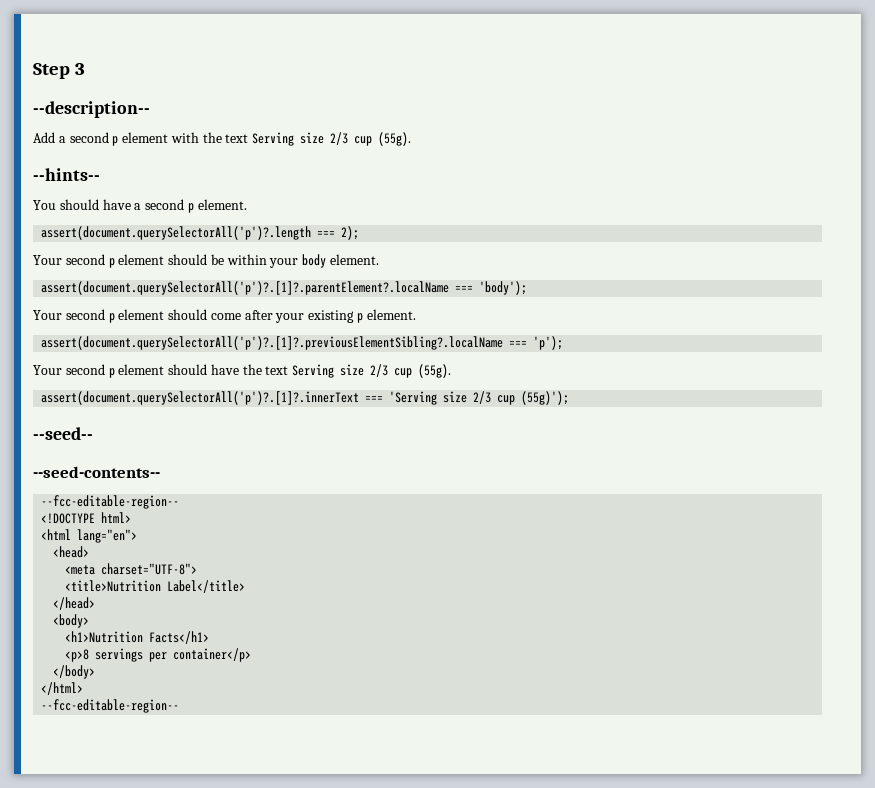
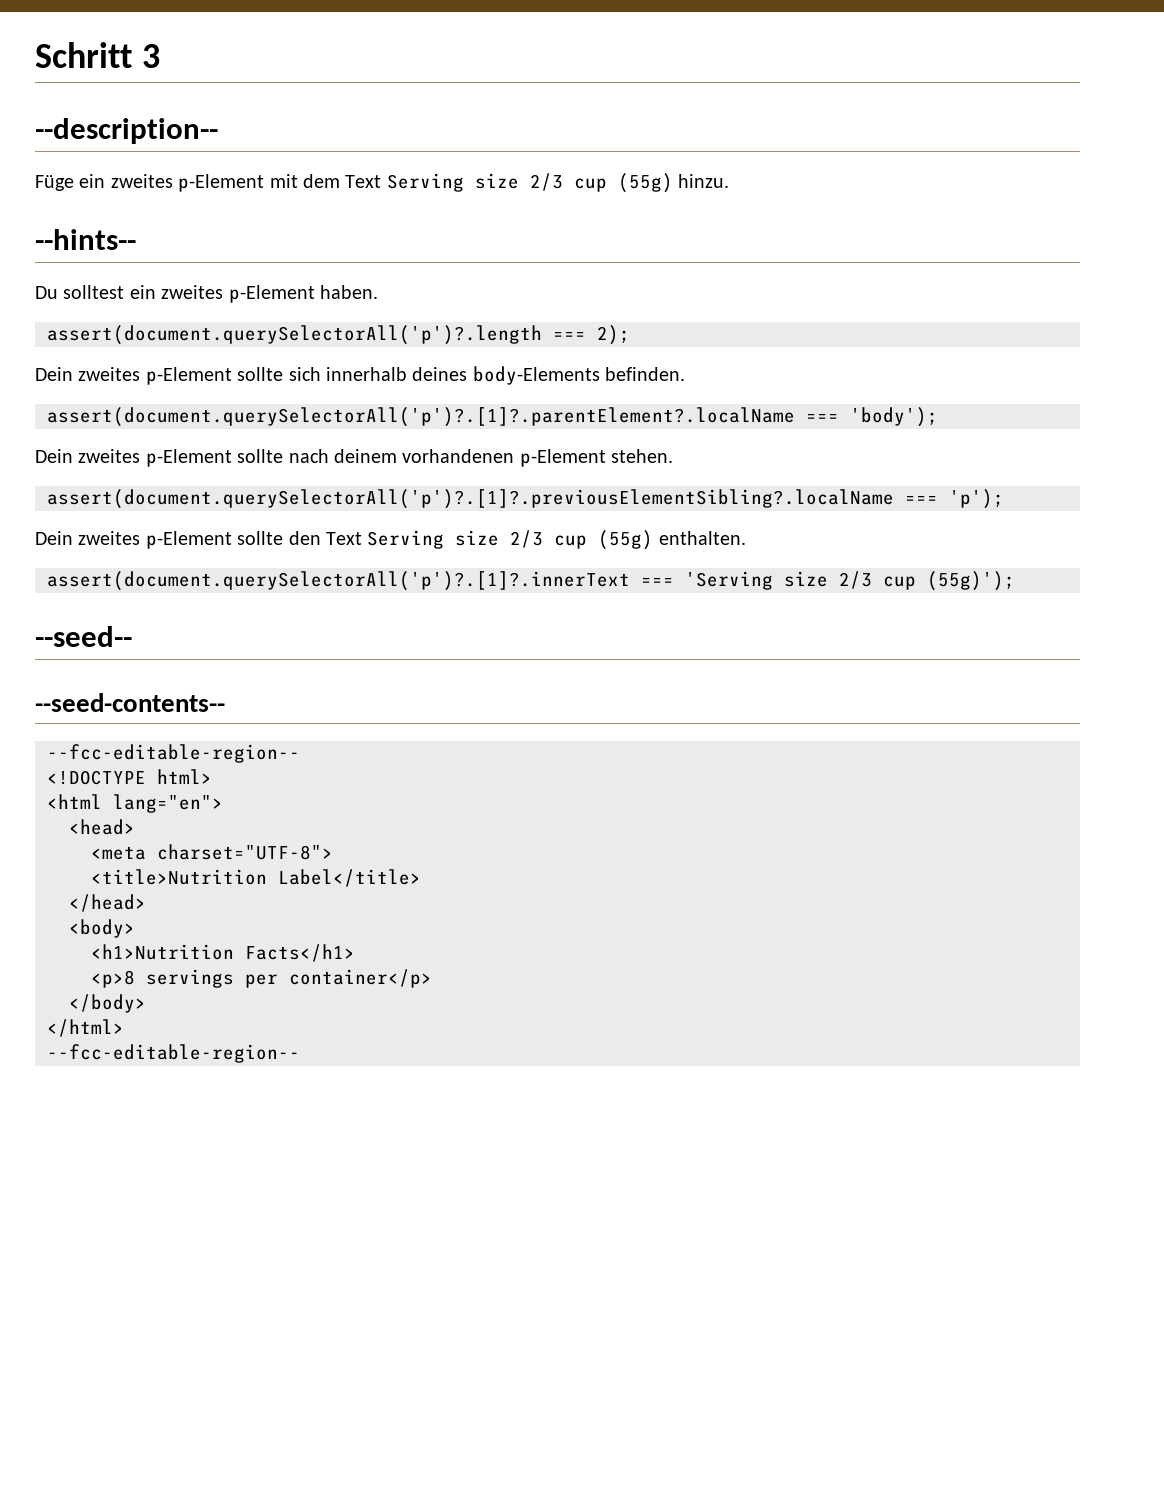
[33,63,70,79] Step -> [35,42,132,68] Schritt
[33,132,412,146] Add a second p element with the text Serving size 2/3 cup (55g). -> [35,173,730,193] Füge ein zweites p-Element mit dem Text Serving size 2/3 cup (55g) hinzu.
[33,199,247,213] [41,226,360,240] [33,254,380,268] [41,281,528,295] [33,309,416,323] [41,336,564,350] [33,364,452,378] You should have a second p element. // assert(document.querySelectorAll('p')?.length === 2); // Your second p element should be within your body element. // assert(document.querySelectorAll('p')?.[1]?.parentElement?.localName === 'body'); // Your second p element should come after your existing p element. // assert(document.querySelectorAll('p')?.[1]?.previousElementSibling?.localName === 'p'); // Your second p element should have the text Serving size 2/3 cup (55g). -> [35,285,378,303] [47,325,630,345] [35,366,686,385] [47,407,938,427] [35,449,674,467] [47,489,1004,509] [35,530,746,550] Du solltest ein zweites p-Element haben. // assert(document.querySelectorAll('p')?.length === 2); // Dein zweites p-Element sollte sich innerhalb deines body-Elements befinden. // assert(document.querySelectorAll('p')?.[1]?.parentElement?.localName === 'body'); // Dein zweites p-Element sollte nach deinem vorhandenen p-Element stehen. // assert(document.querySelectorAll('p')?.[1]?.previousElementSibling?.localName === 'p'); // Dein zweites p-Element sollte den Text Serving size 2/3 cup (55g) enthalten.

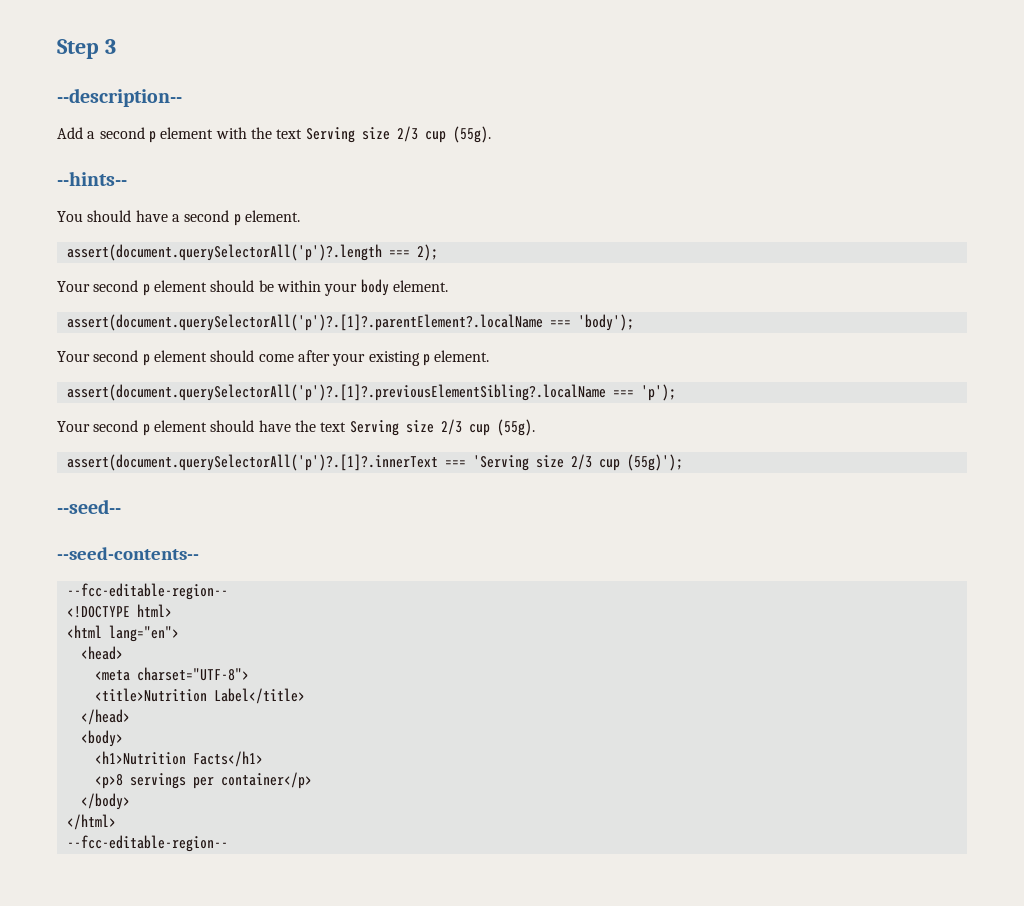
[35,42,132,68] Schritt -> [57,39,99,59] Step
[35,173,730,193] Füge ein zweites p-Element mit dem Text Serving size 2/3 cup (55g) hinzu. -> [57,126,491,143] Add a second p element with the text Serving size 2/3 cup (55g).
[35,285,378,303] [47,325,630,345] [35,366,686,385] [47,407,938,427] [35,449,674,467] [47,489,1004,509] [35,530,746,550] Du solltest ein zweites p-Element haben. // assert(document.querySelectorAll('p')?.length === 2); // Dein zweites p-Element sollte sich innerhalb deines body-Elements befinden. // assert(document.querySelectorAll('p')?.[1]?.parentElement?.localName === 'body'); // Dein zweites p-Element sollte nach deinem vorhandenen p-Element stehen. // assert(document.querySelectorAll('p')?.[1]?.previousElementSibling?.localName === 'p'); // Dein zweites p-Element sollte den Text Serving size 2/3 cup (55g) enthalten. -> [57,210,300,226] [66,244,438,261] [57,279,448,296] [66,314,634,331] [57,350,490,366] [66,384,676,401] [57,419,535,436] You should have a second p element. // assert(document.querySelectorAll('p')?.length === 2); // Your second p element should be within your body element. // assert(document.querySelectorAll('p')?.[1]?.parentElement?.localName === 'body'); // Your second p element should come after your existing p element. // assert(document.querySelectorAll('p')?.[1]?.previousElementSibling?.localName === 'p'); // Your second p element should have the text Serving size 2/3 cup (55g).

